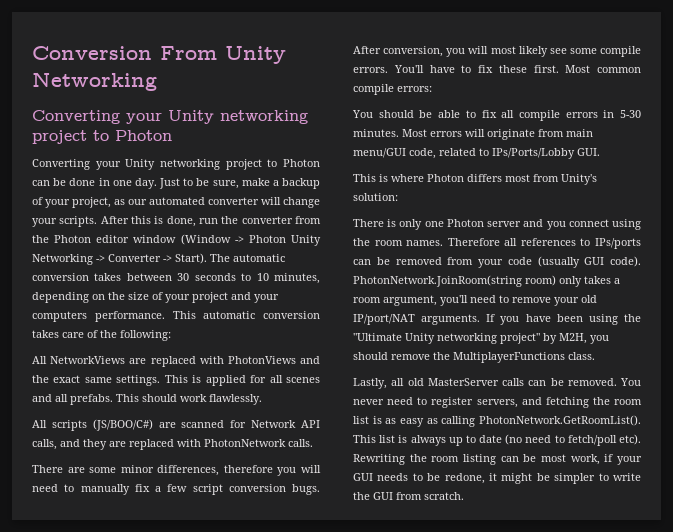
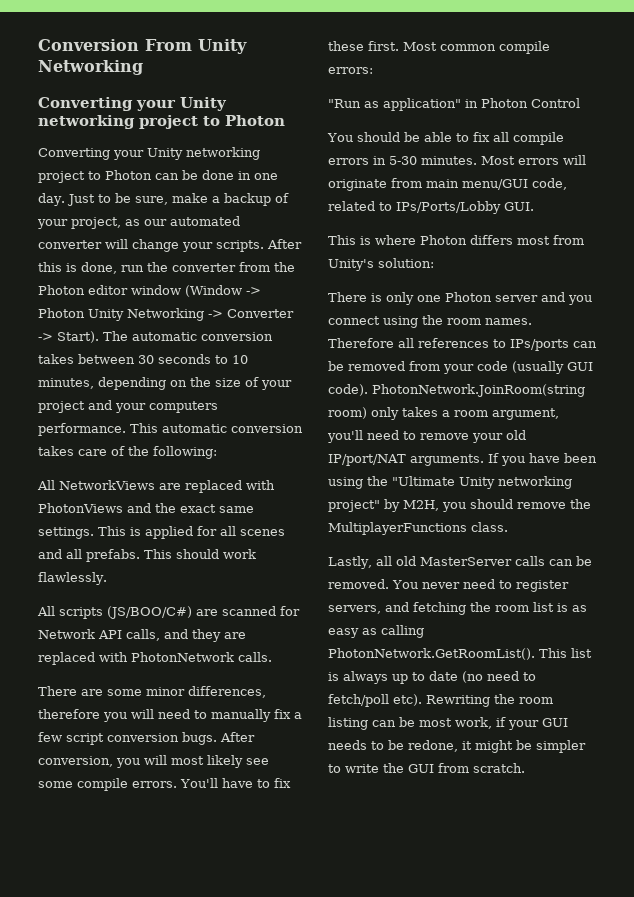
(432, 89) none -> [328,98,580,111] // "Run as application" in Photon Control

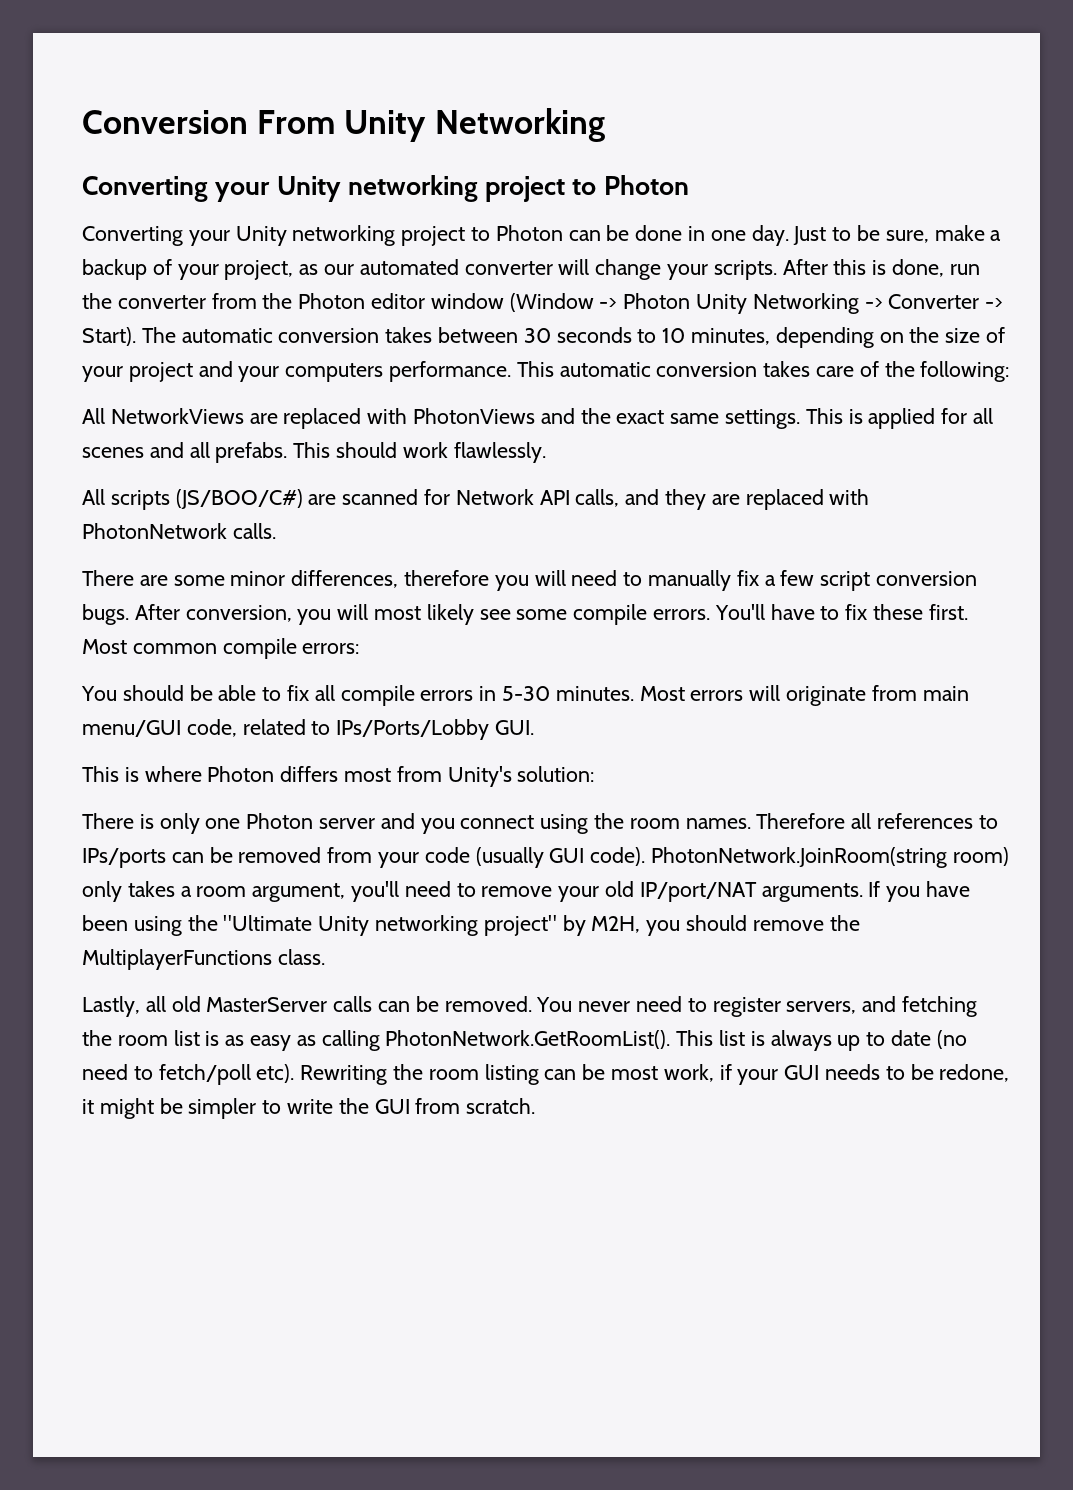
[328,98,580,111] // "Run as application" in Photon Control -> (360, 648) none

